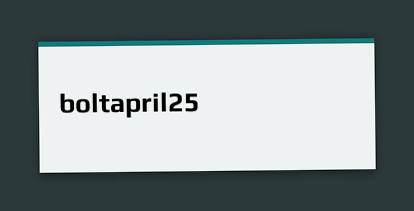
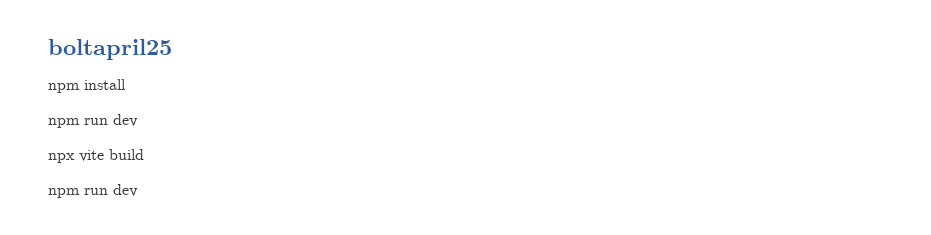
(201, 105) none -> [48,79,126,93] [48,114,138,128] [48,149,144,163] [48,184,138,198] // npm install // npm run dev // npx vite build // npm run dev

